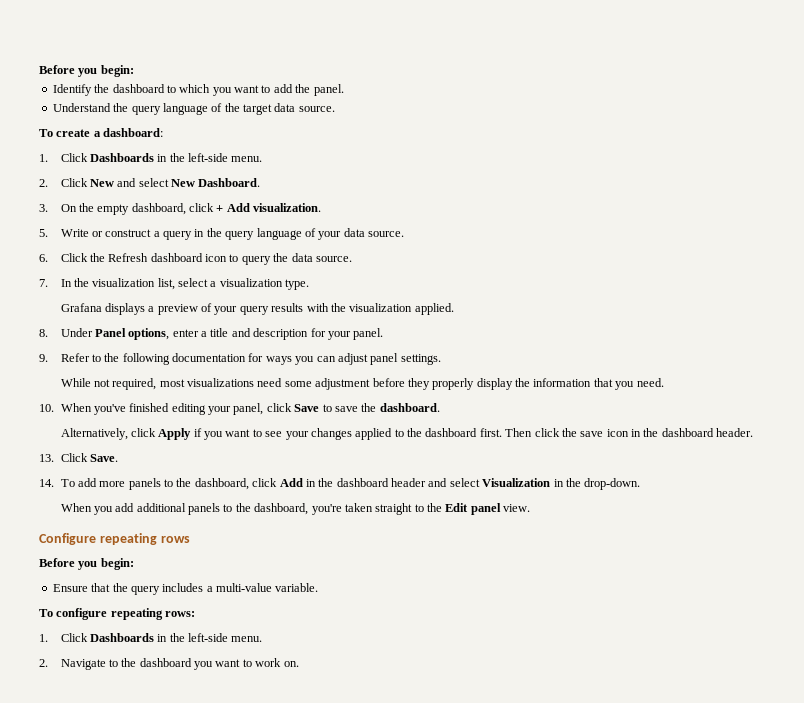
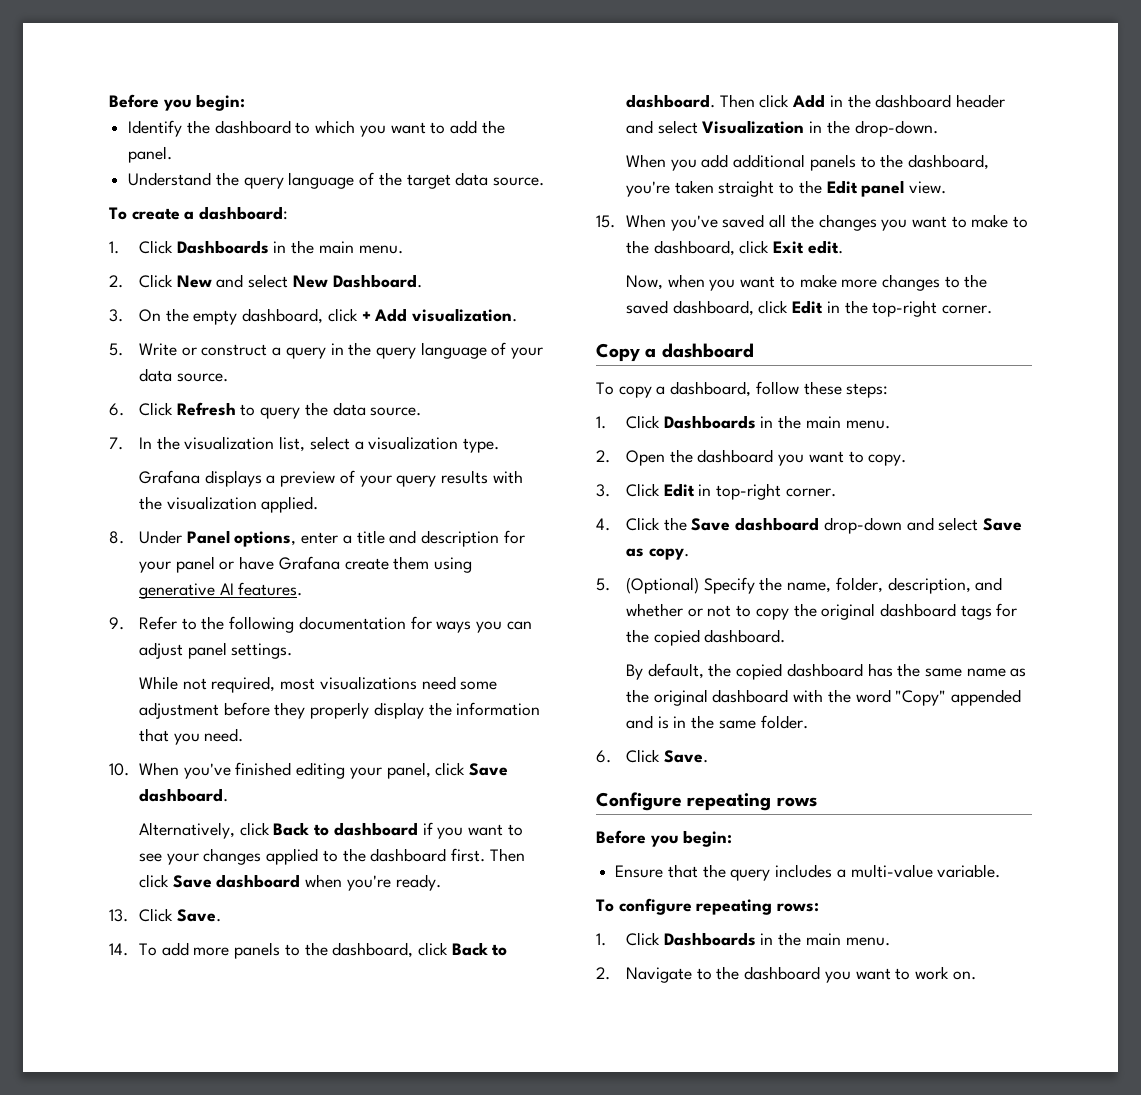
[188,153,229,162] left-side -> [318,241,354,254] main
[89,253,228,262] the Refresh dashboard icon -> [176,402,236,416] Refresh
[353,328,384,340] panel. -> [175,556,473,573] [138,582,303,599] panel or have Grafana create them using generative AI features.
[322,403,377,412] to save the -> (509, 769) none
[158,428,192,440] Apply -> [273,822,418,836] Back to dashboard
[561,428,754,437] the save icon in the dashboard header. -> [172,874,441,891] Save dashboard when you're ready.
(278, 482) none -> [451,942,508,956] [625,94,790,108] Back to dashboard. Then click
(531, 508) none -> [596,214,1029,231] [625,240,843,256] [625,274,988,291] [625,300,993,317] [596,343,754,362] [596,381,889,398] [596,415,890,429] [596,449,907,466] [596,483,836,500] [596,517,1023,534] [625,548,689,560] [596,577,1003,594] [625,603,1018,620] [625,629,786,646] [625,663,1027,680] [625,689,1022,706] [625,715,808,729] [596,749,708,763] // 15. When you've saved all the changes you want to make to the dashboard, click Exit edit. // Now, when you want to make more changes to the saved dashboard, click Edit in the top-right corner. // Copy a dashboard // To copy a dashboard, follow these steps: // 1. Click Dashboards in the main menu. // 2. Open the dashboard you want to copy. // 3. Click Edit in top-right corner. // 4. Click the Save dashboard drop-down and select Save as copy. // 5. (Optional) Specify the name, folder, description, and whether or not to copy the original dashboard tags for the copied dashboard. // By default, the copied dashboard has the same name as the original dashboard with the word "Copy" appended and is in the same folder. // 6. Click Save.
[188,633,229,642] left-side -> [805,933,841,946] main

